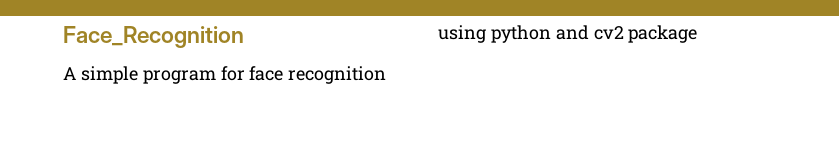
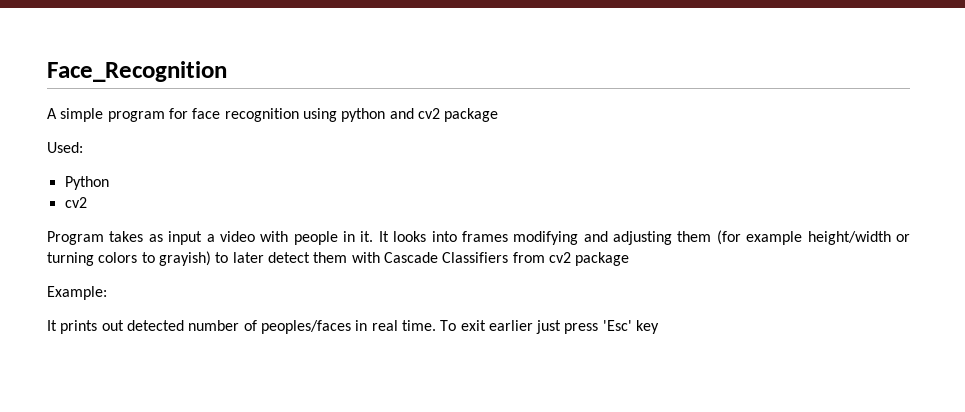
(698, 34) none -> [47,142,83,153] [64,176,109,190] [64,197,87,208] [47,230,911,245] [47,251,630,266] [47,286,107,300] [47,320,660,334] // Used: // Python // cv2 // Program takes as input a video with people in it. It looks into frames modifying and adjusting them (for example height/width or turning colors to grayish) to later detect them with Cascade Classifiers from cv2 package // Example: // It prints out detected number of peoples/faces in real time. To exit earlier just press 'Esc' key

